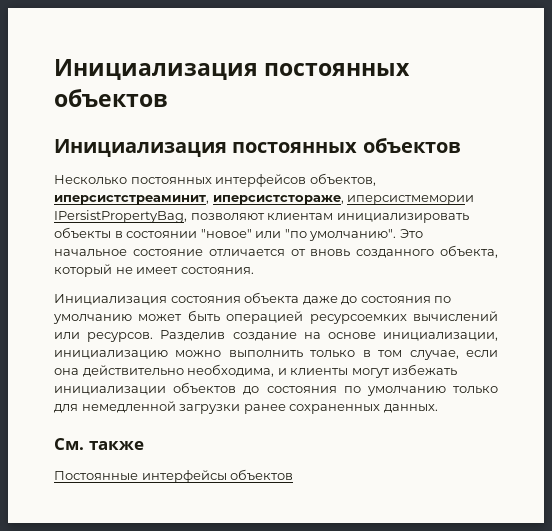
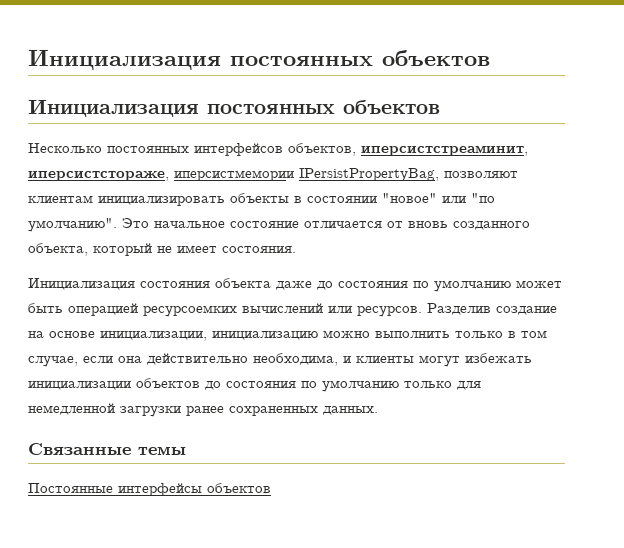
[54,438,144,450] См. также -> [28,443,186,455] Связанные темы

